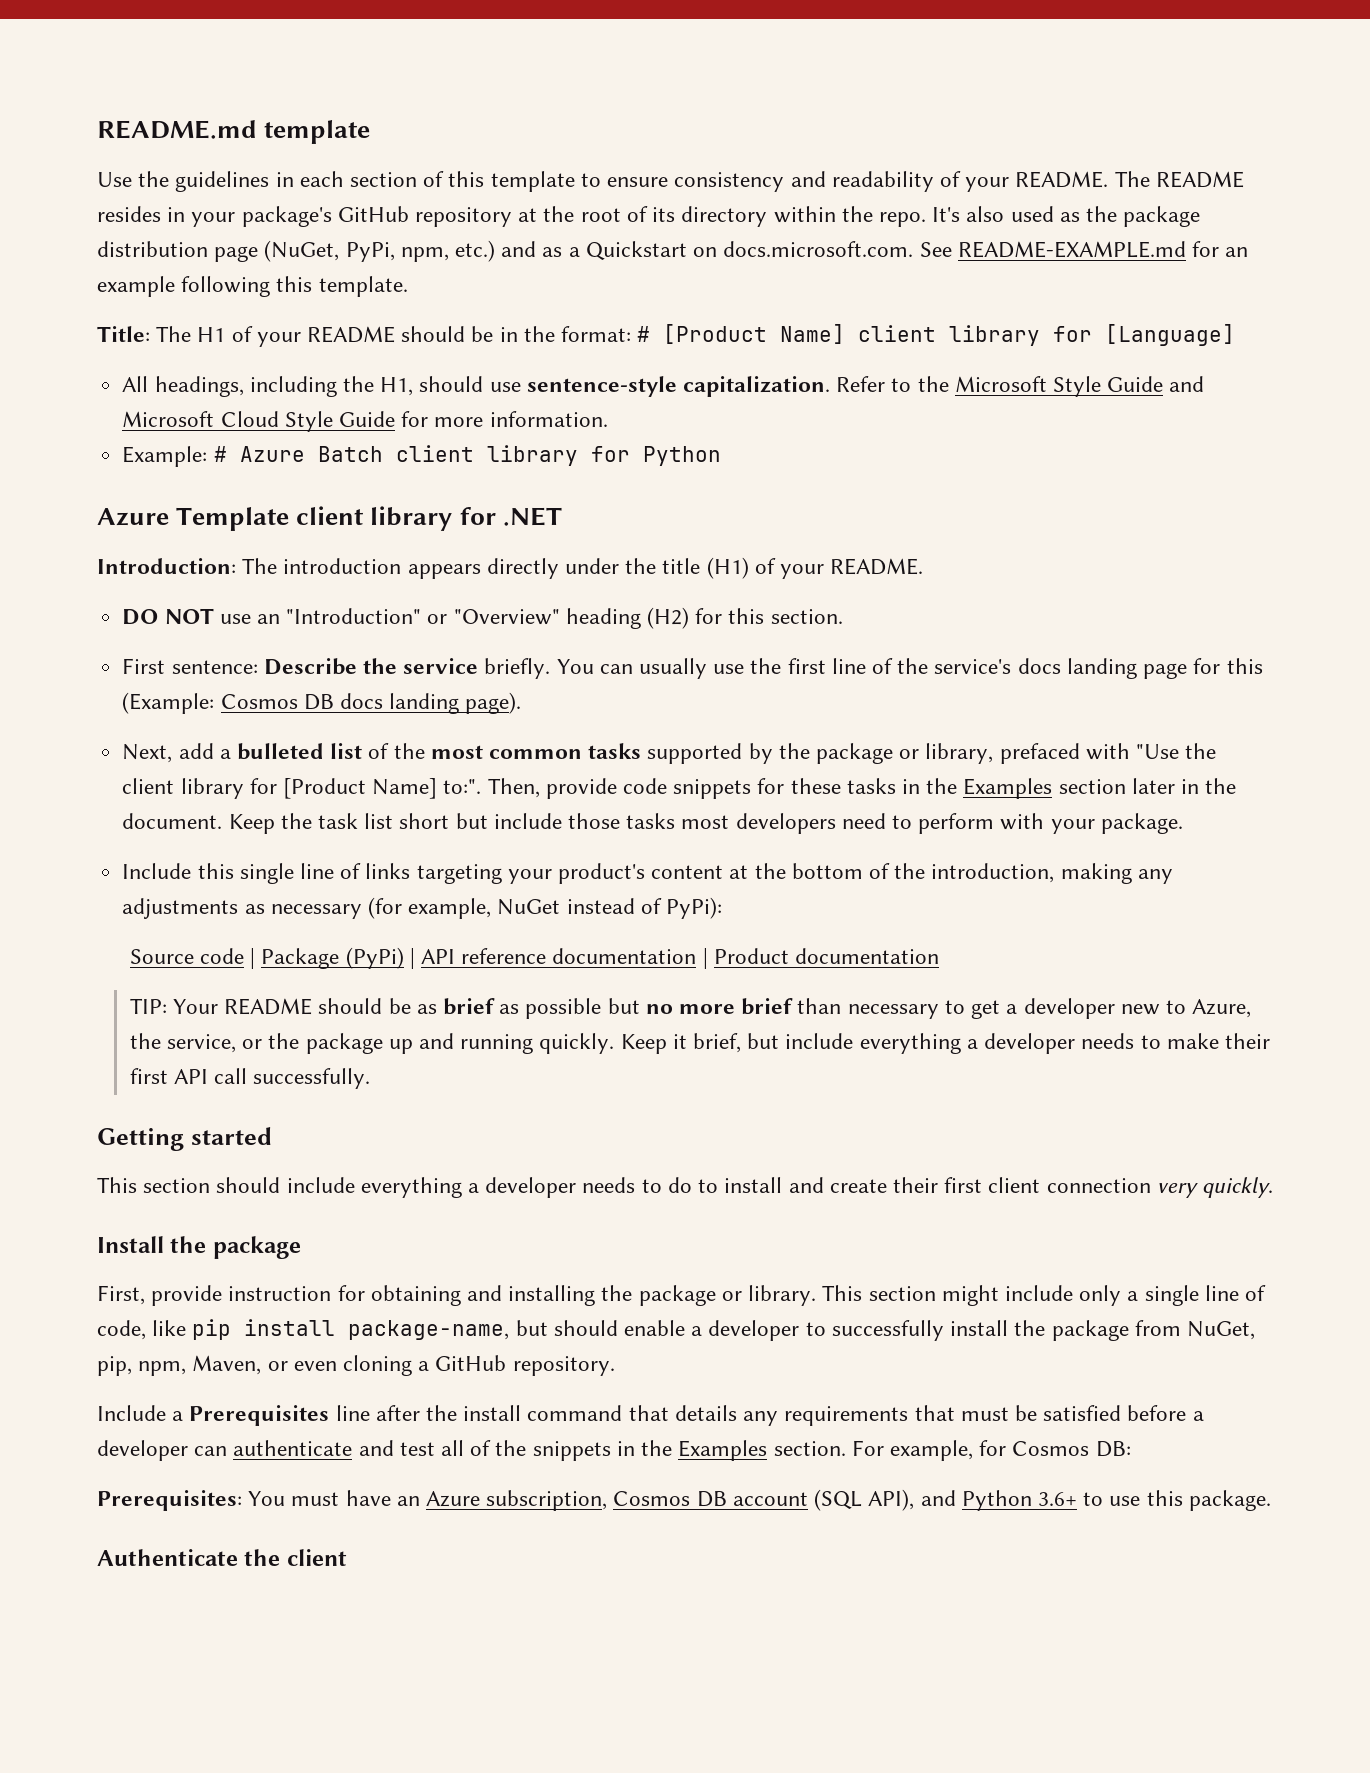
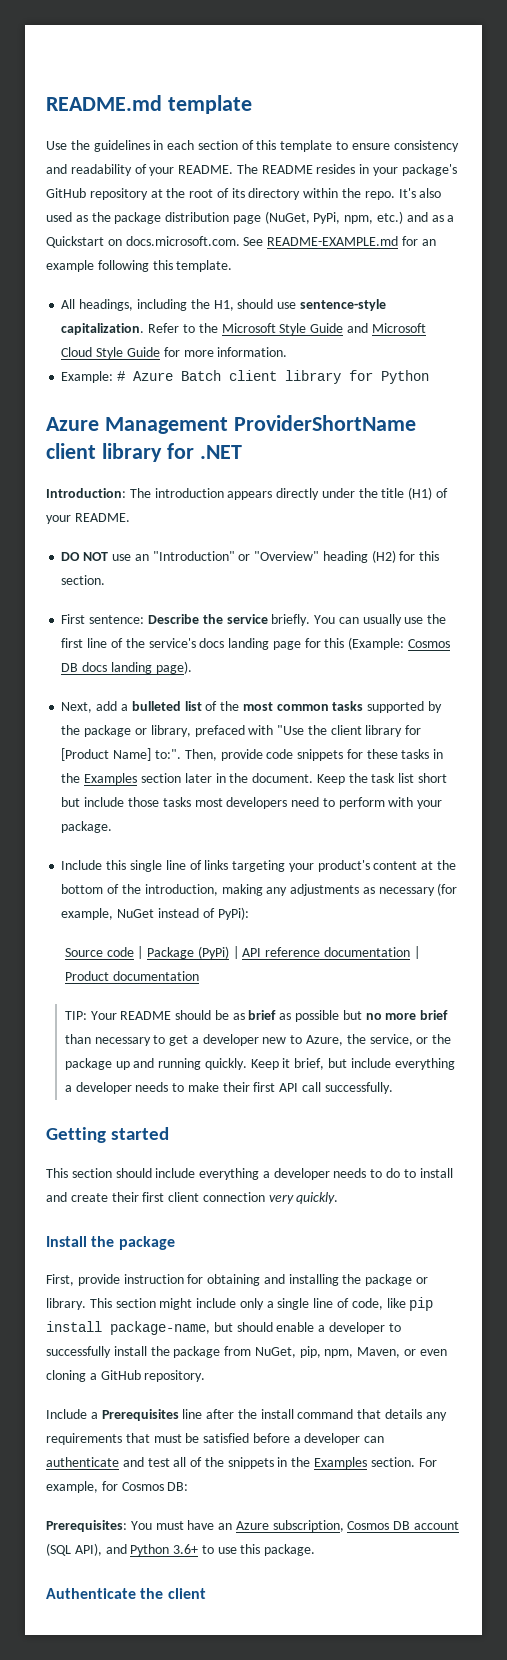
[97,324,1236,347] // Title: The H1 of your README should be in the format: # [Product Name] client library for [Language] -> (233, 266) none
[176,507,290,531] Template -> [104,415,416,434] Management ProviderShortName

